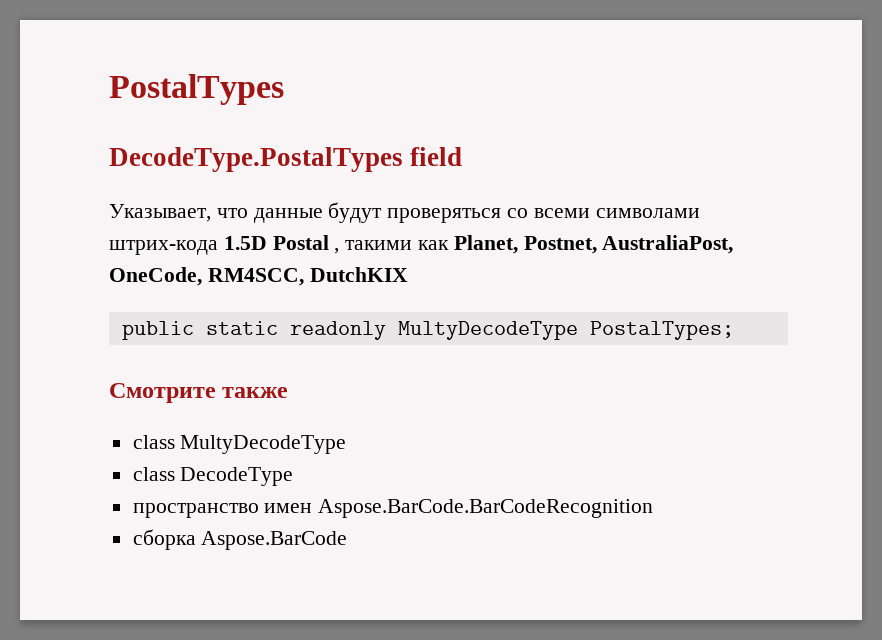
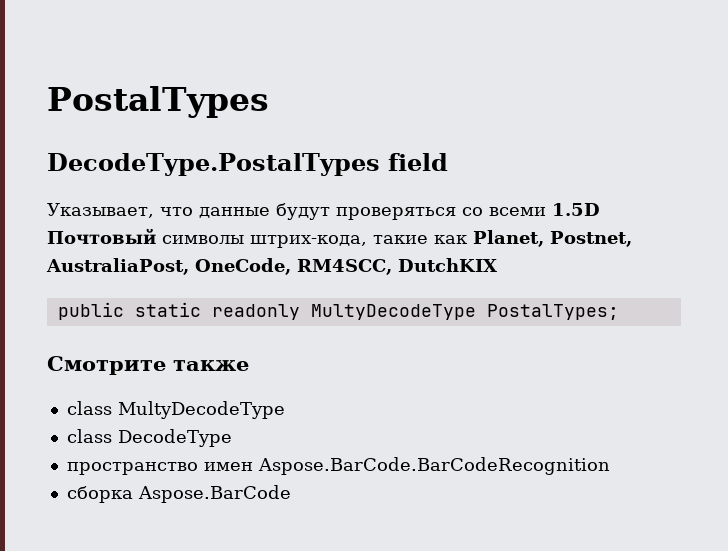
[595,208,700,218] [109,235,413,255] символами штрих-кода 1.5D Postal , такими -> [552,203,600,216] [47,228,428,248] 1.5D Почтовый символы штрих-кода, такие

